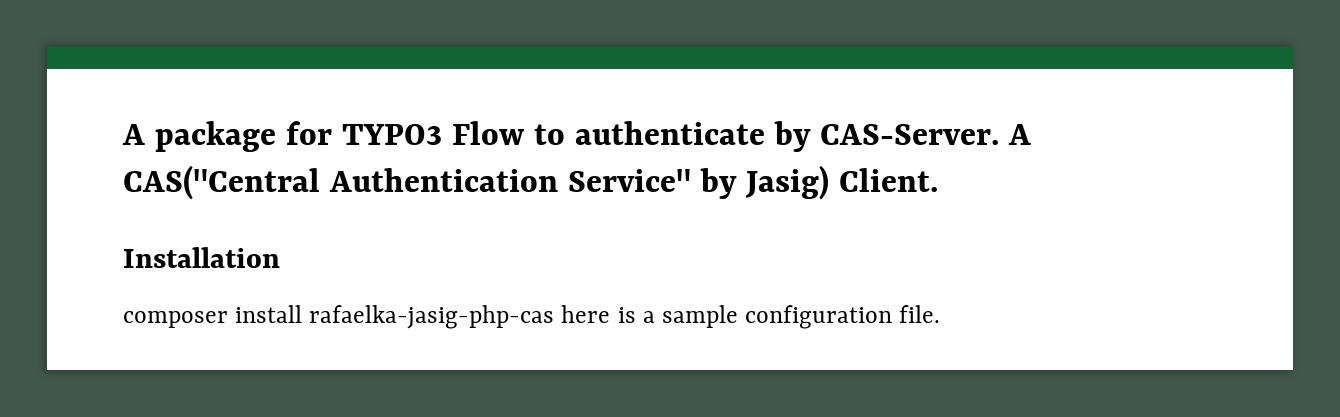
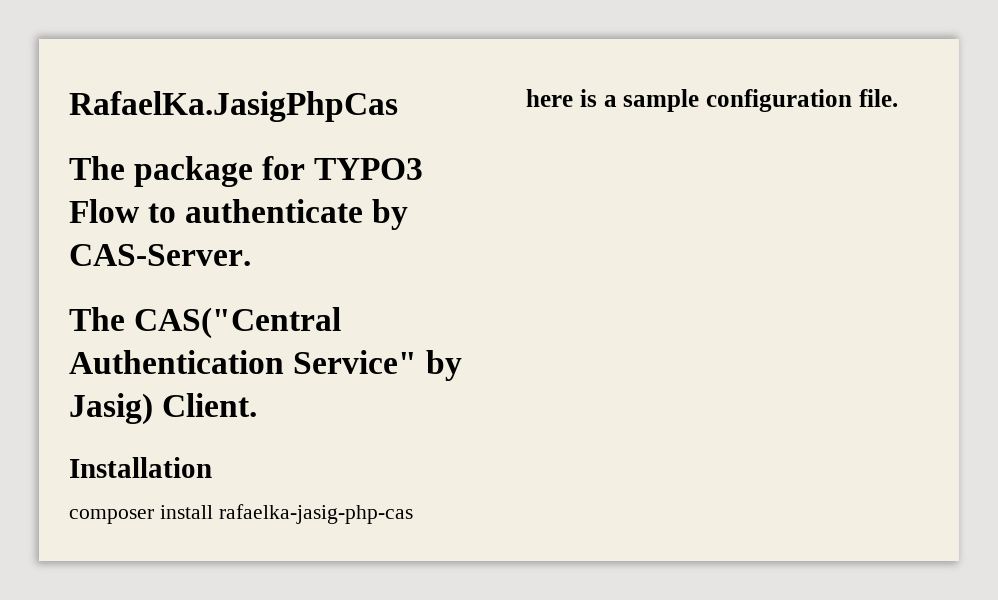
[122,124,145,145] A -> [69,91,398,122] [69,156,125,180] RafaelKa.JasigPhpCas // The
[1007,124,1031,145] A -> [69,307,125,331] // The
(555, 317) none -> (413, 514) //

